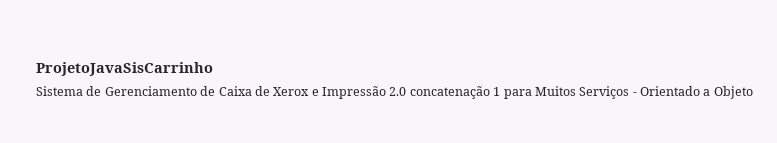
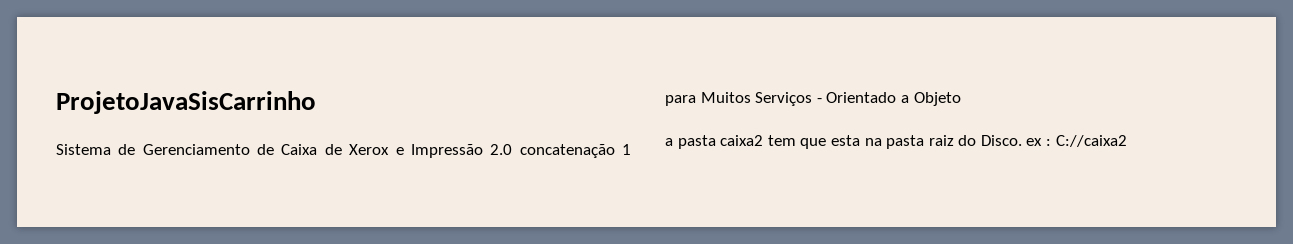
(753, 92) none -> [665,135,1127,149] // a pasta caixa2 tem que esta na pasta raiz do Disco. ex : C://caixa2

